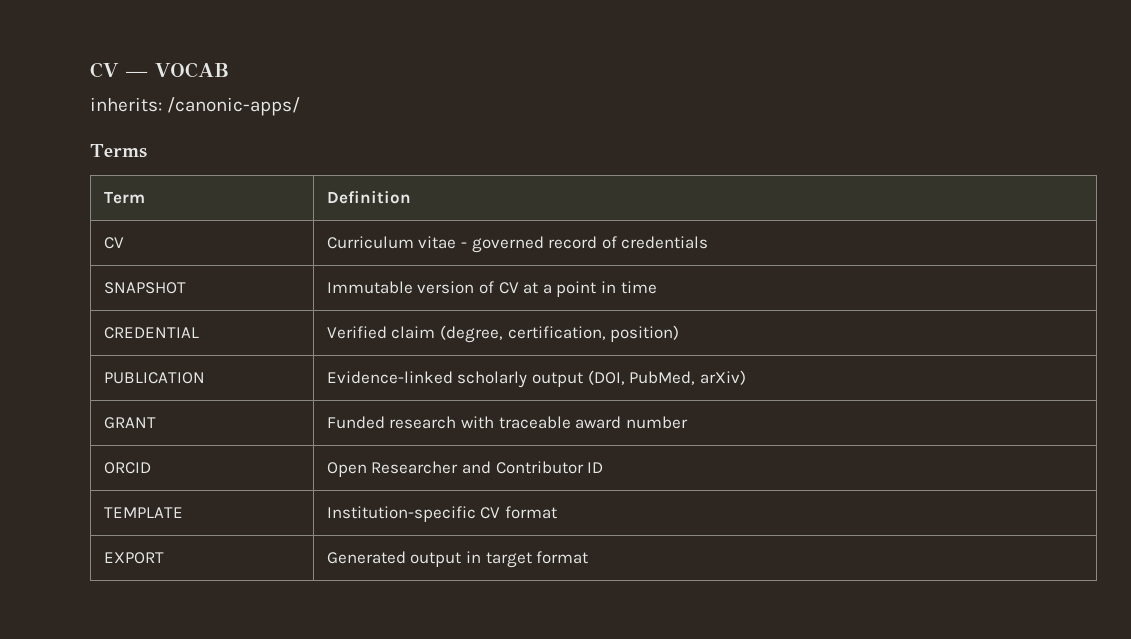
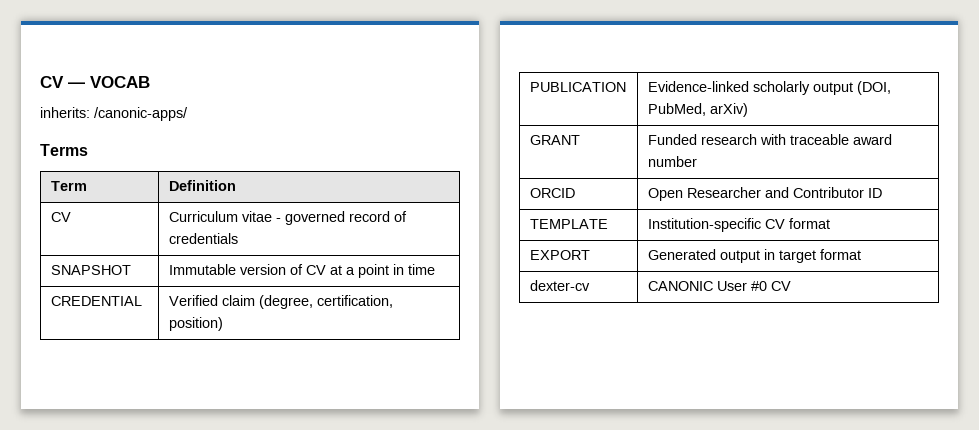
(589, 557) none -> [529,280,590,291] [647,281,791,291] // dexter-cv | CANONIC User #0 CV

